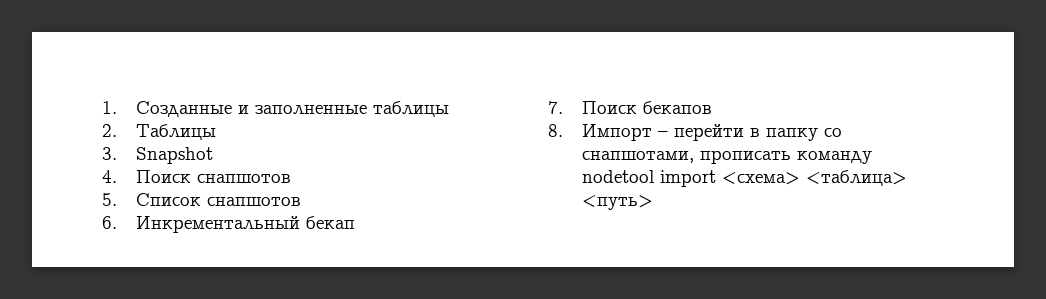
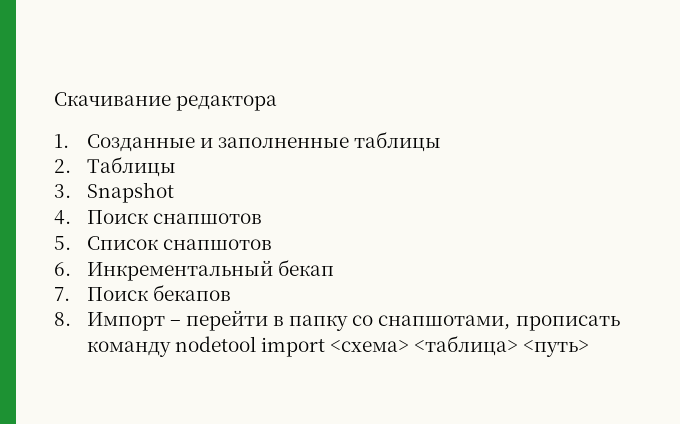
(102, 107) none -> [54,92,278,111] Скачивание редактора //

